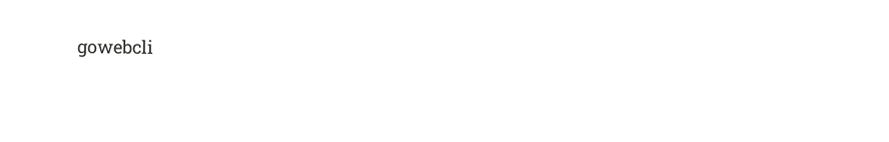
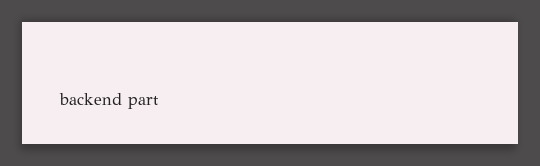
[77,39,154,58] gowebcli -> [59,93,159,109] backend part

